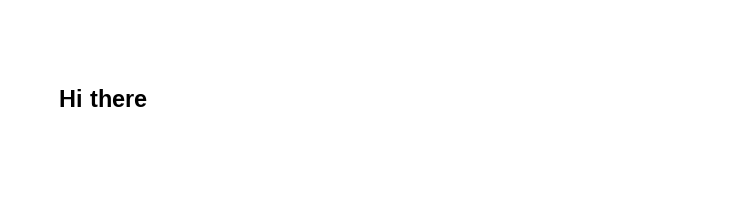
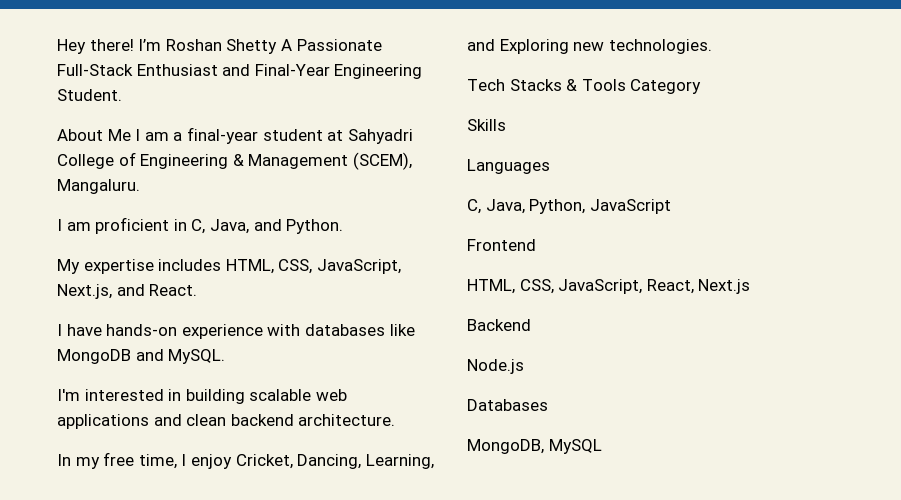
[59,89,147,107] Hi there -> [57,39,382,54] [57,64,423,79] [57,89,122,101] [57,127,413,144] [57,152,412,170] [57,179,140,194] [57,217,344,234] [57,259,401,274] [57,284,198,299] [57,324,415,339] [57,349,226,364] [57,389,347,404] [57,414,396,429] [57,452,434,469] [467,39,712,54] [467,79,702,94] [467,119,506,131] [467,159,550,174] [467,199,671,214] [467,239,536,251] [467,279,751,294] [467,319,531,331] [467,359,524,374] [467,399,548,411] [467,439,602,454] Hey there! I’m Roshan Shetty A Passionate Full-Stack Enthusiast and Final-Year Engineering Student. // About Me I am a final-year student at Sahyadri College of Engineering & Management (SCEM), Mangaluru. // I am proficient in C, Java, and Python. // My expertise includes HTML, CSS, JavaScript, Next.js, and React. // I have hands-on experience with databases like MongoDB and MySQL. // I'm interested in building scalable web applications and clean backend architecture. // In my free time, I enjoy Cricket, Dancing, Learning, and Exploring new technologies. // Tech Stacks & Tools Category // Skills // Languages // C, Java, Python, JavaScript // Frontend // HTML, CSS, JavaScript, React, Next.js // Backend // Node.js // Databases // MongoDB, MySQL

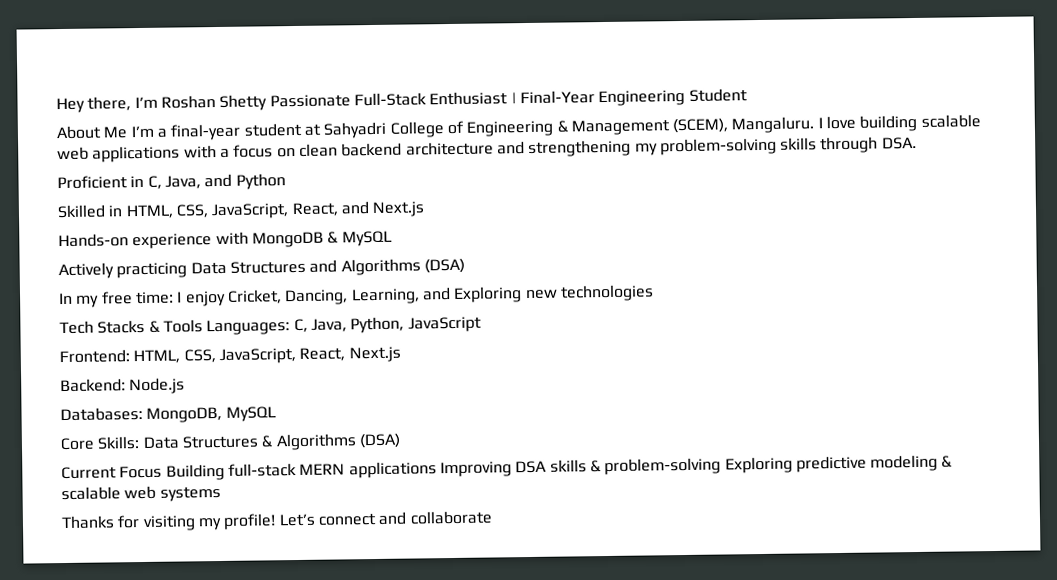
[89,39,134,51] there! -> [87,96,132,111] there,
[280,39,292,51] A -> (268, 102) none
[222,64,251,76] and -> [510,92,517,105] |
[57,89,122,101] Student. -> [688,88,748,102] Student
[135,129,169,141] I am -> [130,125,154,138] I’m
[57,217,344,234] [57,259,401,274] [57,284,198,299] [57,324,415,339] [57,349,226,364] [57,389,347,404] [57,414,396,429] // I am proficient in C, Java, and Python. // My expertise includes HTML, CSS, JavaScript, Next.js, and React. // I have hands-on experience with databases like MongoDB and MySQL. // I'm interested in building scalable web applications and clean backend architecture. -> [817,114,981,132] [57,136,917,163] [57,173,286,190] [57,201,426,220] [58,230,392,250] [58,258,465,280] I love building scalable web applications with a focus on clean backend architecture and strengthening my problem-solving skills through DSA. // Proficient in C, Java, and Python // Skilled in HTML, CSS, JavaScript, React, and Next.js // Hands-on experience with MongoDB & MySQL // Actively practicing Data Structures and Algorithms (DSA)
[138,454,177,469] time, -> [134,291,174,305] time:
[608,39,712,54] technologies. -> [559,284,654,302] technologies
[630,79,702,94] [467,119,506,131] [467,159,550,174] Category // Skills // Languages // -> [206,319,291,336] Languages:
[467,239,536,251] Frontend // -> [59,349,130,364] Frontend:
[467,319,531,331] Backend // -> [60,378,126,393] Backend:
[467,399,548,411] Databases // -> [60,406,143,422] Databases:
(602, 446) none -> [60,433,401,451] [61,454,953,481] [61,485,221,502] [61,510,493,531] // Core Skills: Data Structures & Algorithms (DSA) // Current Focus Building full-stack MERN applications Improving DSA skills & problem-solving Exploring predictive modeling & scalable web systems // Thanks for visiting my profile! Let’s connect and collaborate

